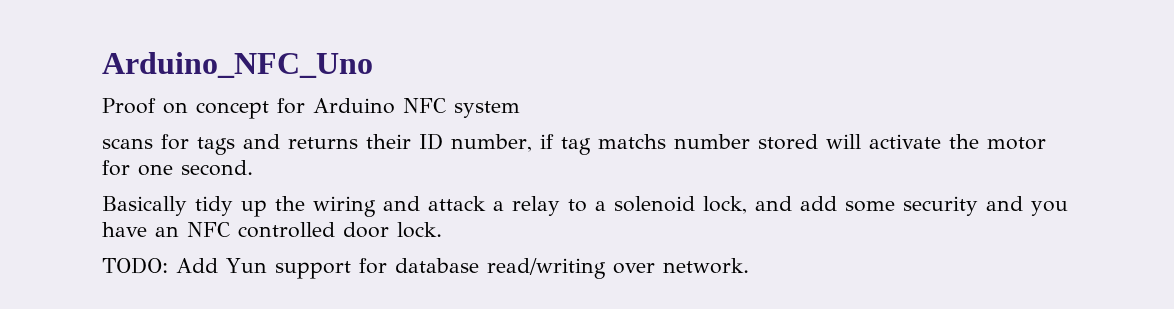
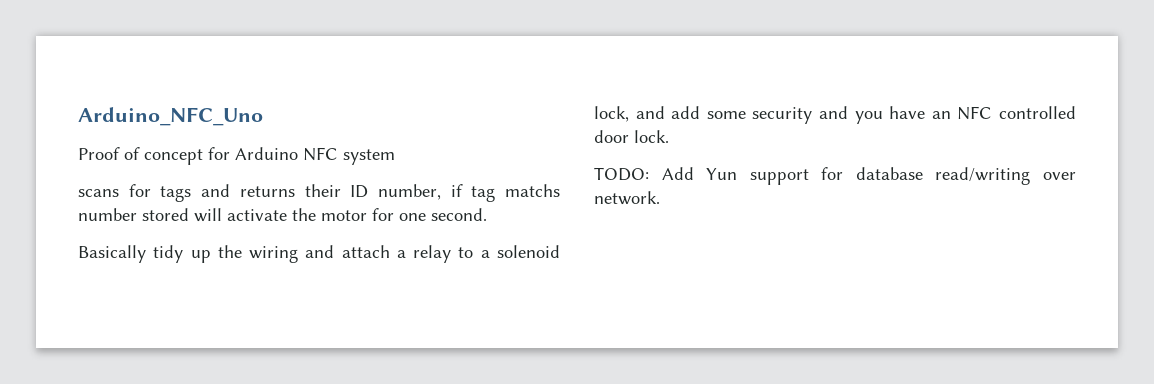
[163,102,188,114] on -> [124,147,140,160] of
[428,196,486,211] attack -> [341,245,390,258] attach

